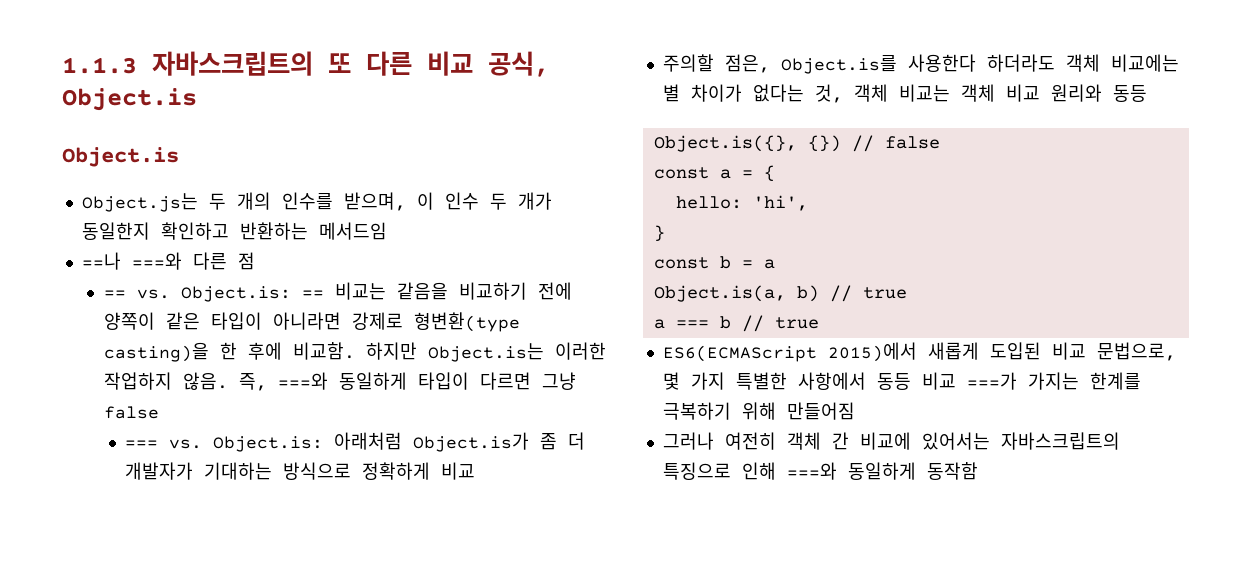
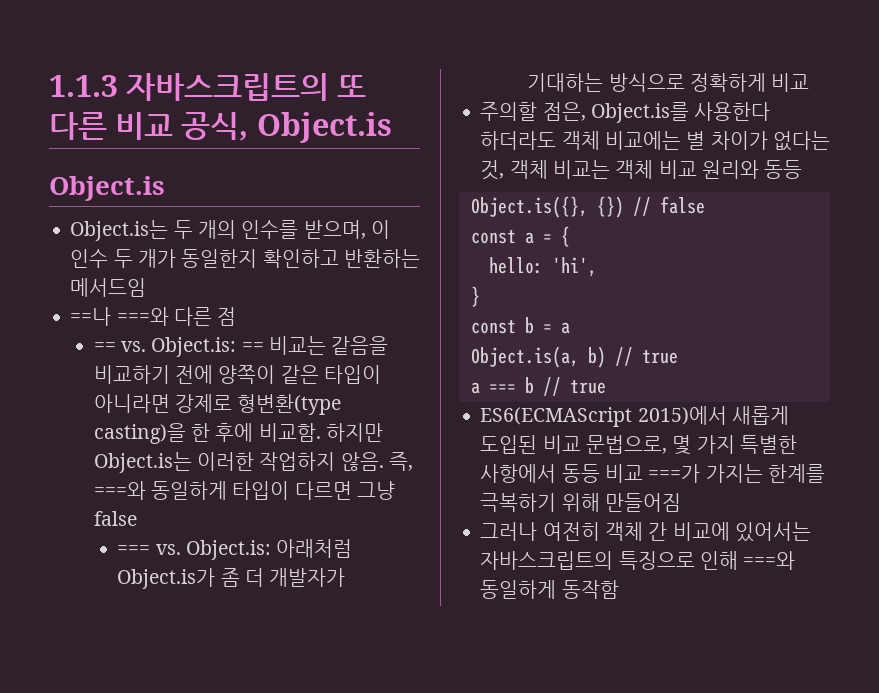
[81,193,198,212] Object.js는 -> [70,220,169,241] Object.is는

